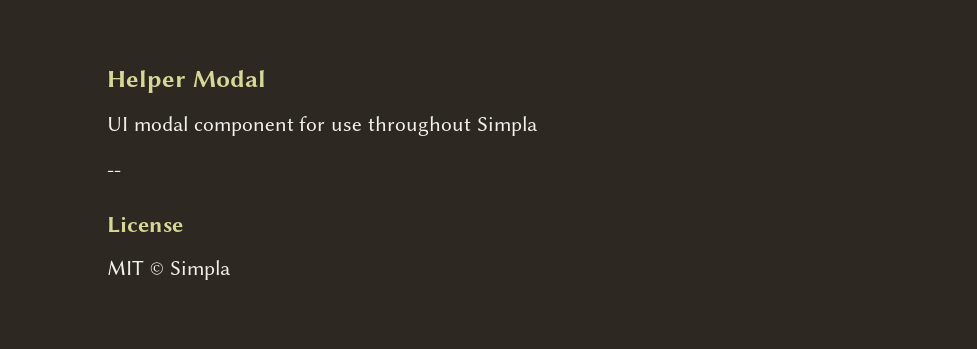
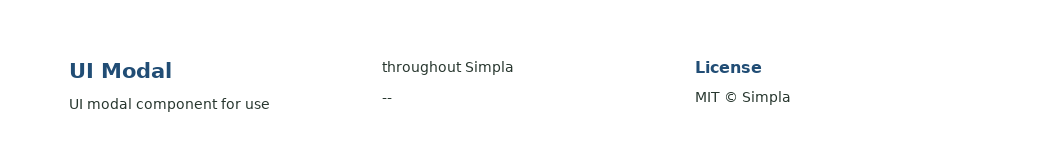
[107,70,186,93] Helper -> [69,63,94,78] UI

